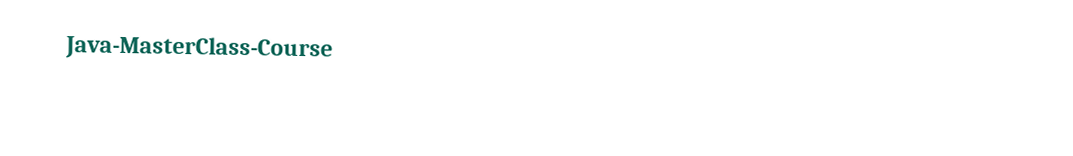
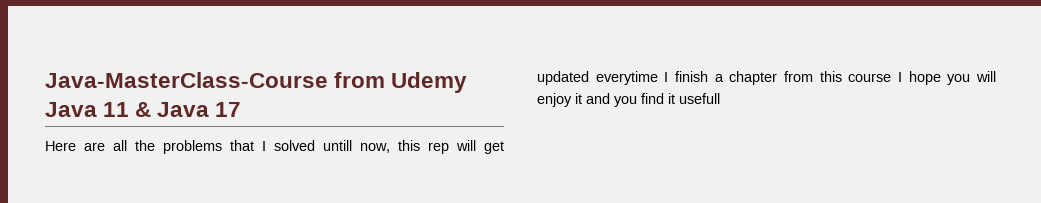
(333, 49) none -> [334,72,468,93] [45,102,242,117] [45,140,504,154] [537,71,996,85] [537,93,720,107] from Udemy Java 11 & Java 17 // Here are all the problems that I solved untill now, this rep will get updated everytime I finish a chapter from this course I hope you will enjoy it and you find it usefull

